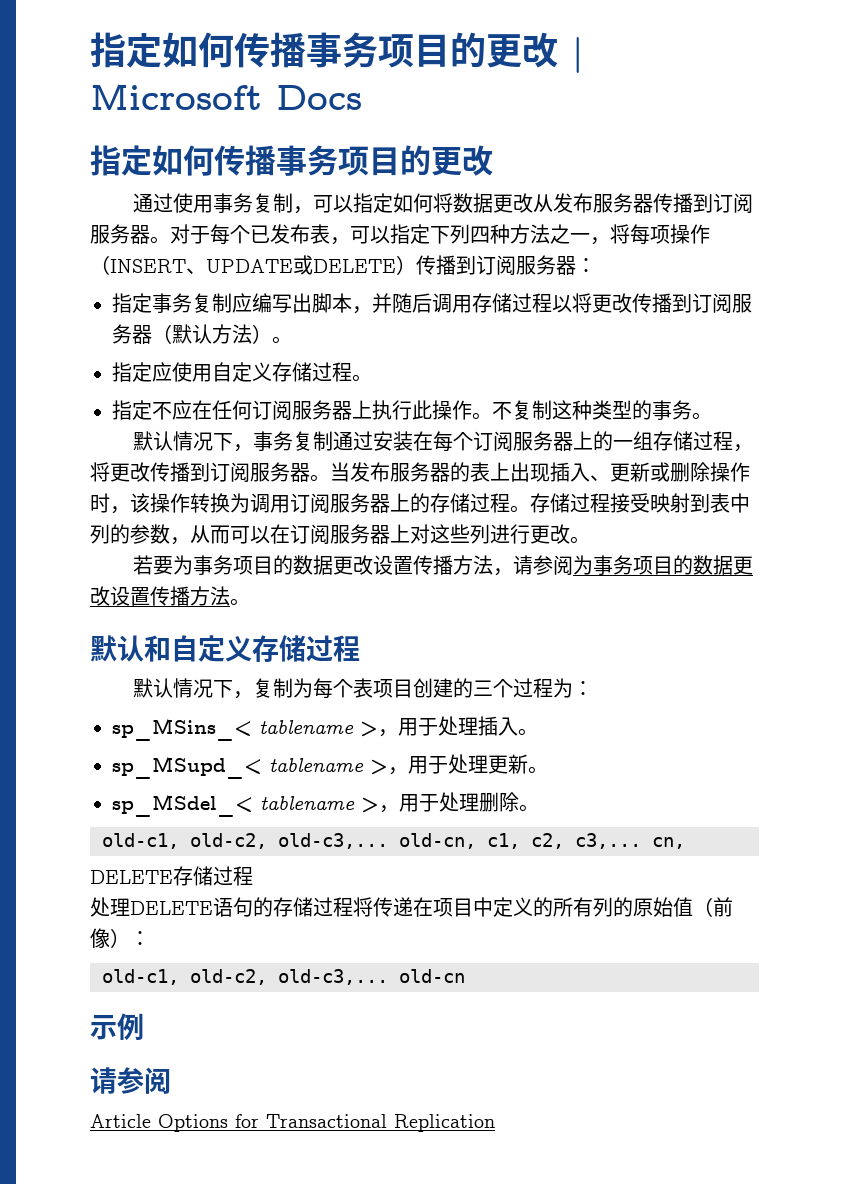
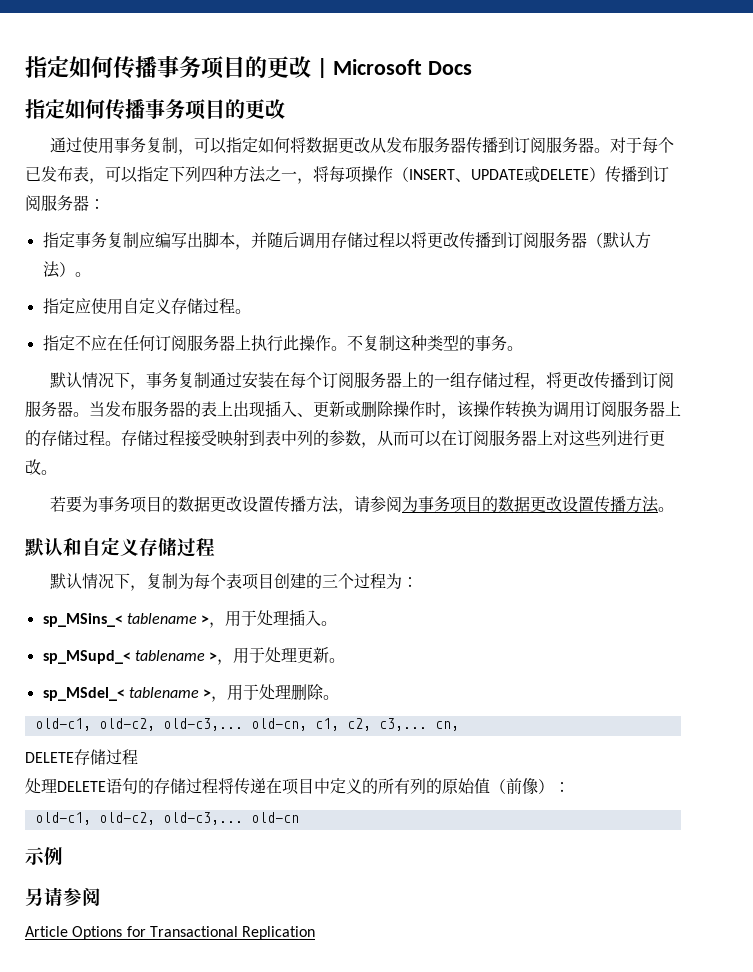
(144, 1026) none -> [25,888,44,906] 另

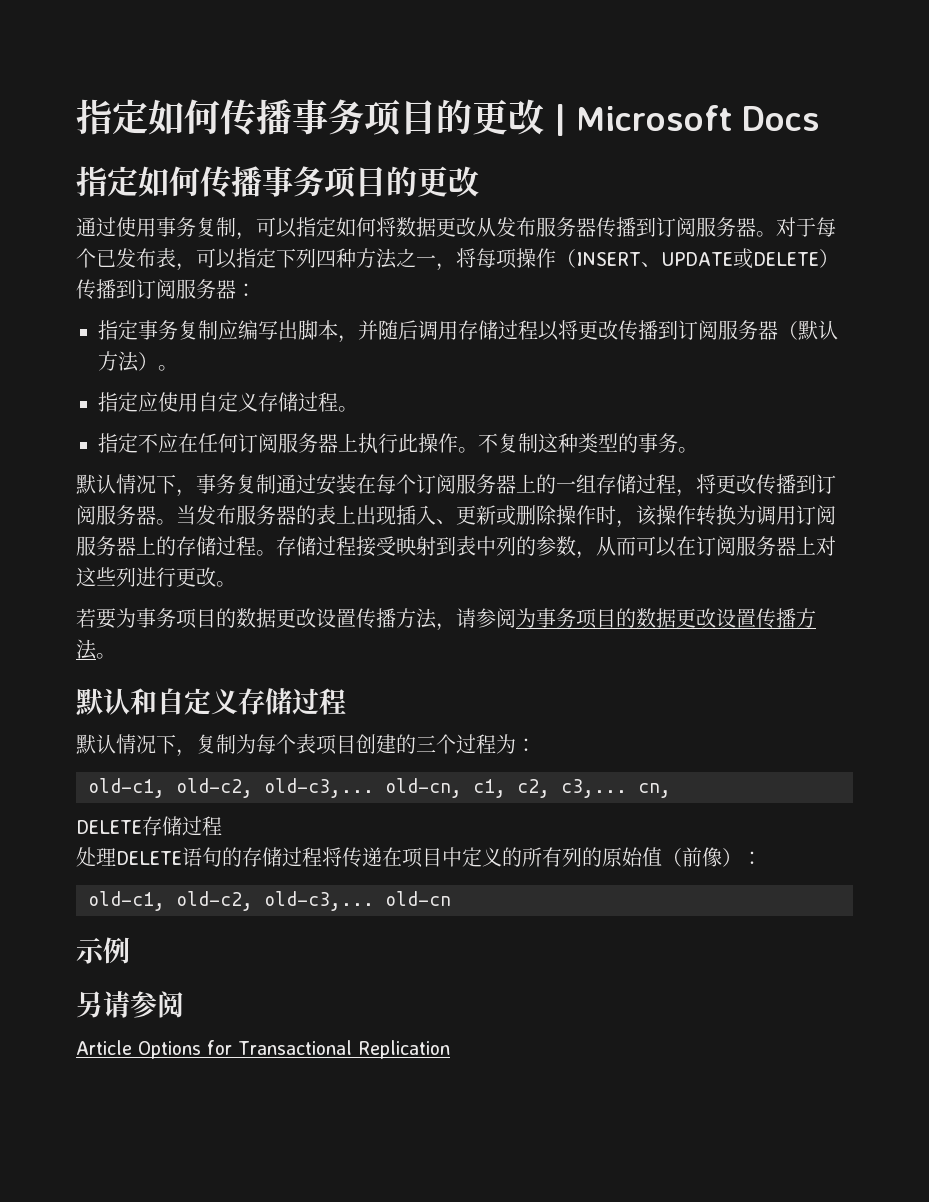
[42,609,338,628] [42,647,346,665] [42,684,340,702] // sp_MSins_< tablename >，用于处理插入。 // sp_MSupd_< tablename >，用于处理更新。 // sp_MSdel_< tablename >，用于处理删除。 -> (536, 745) none

